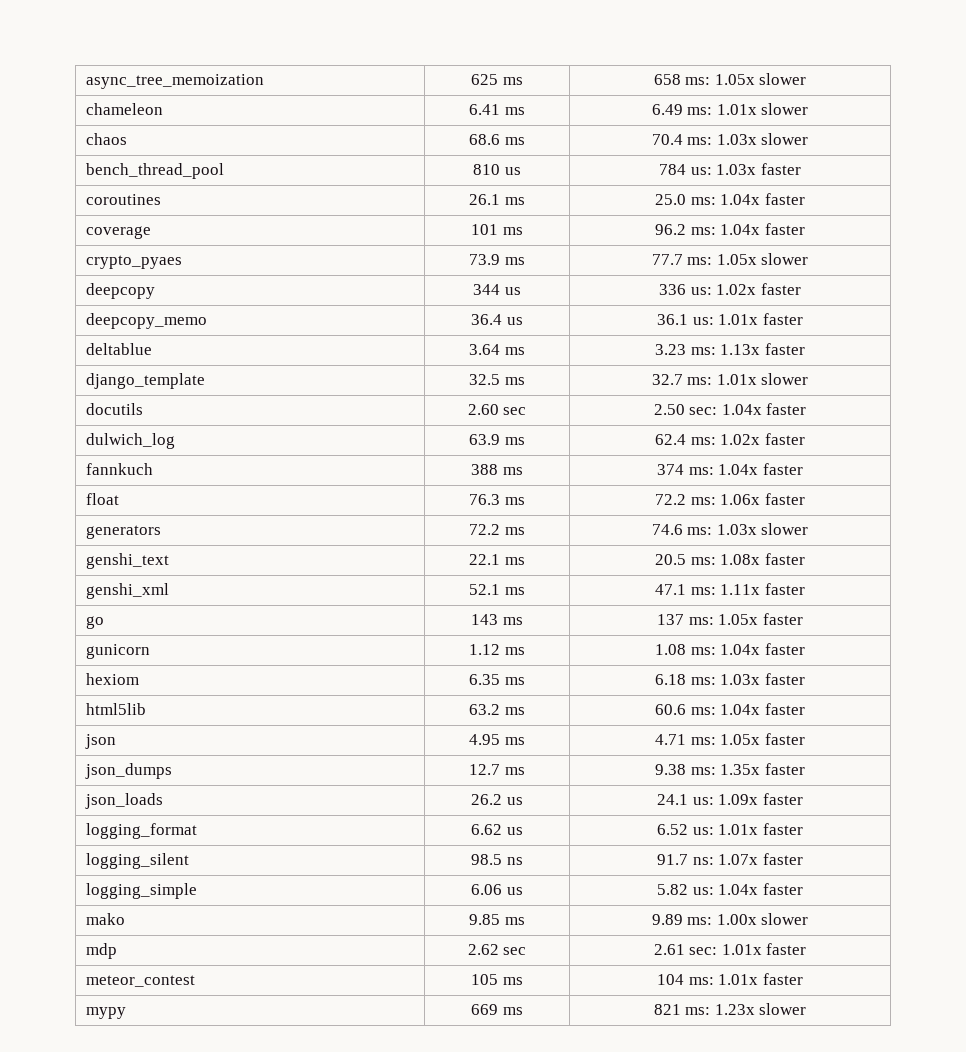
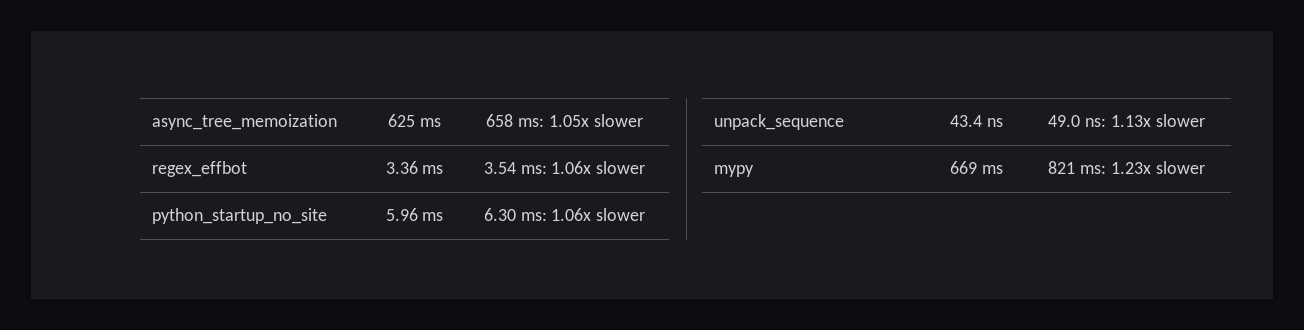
[86,103,164,115] [469,104,525,115] [651,103,809,115] [86,133,128,145] [469,134,525,145] [651,133,809,145] [86,163,225,179] [473,164,521,175] [659,163,801,175] [86,194,162,205] [469,194,525,205] [655,193,805,205] [86,226,152,239] [471,224,523,235] [655,223,805,235] [86,255,183,269] [469,254,525,265] [651,253,809,265] [86,283,156,299] [473,284,521,295] [659,283,801,295] [86,313,208,329] [471,314,523,325] [657,313,803,325] [86,343,153,355] [469,344,525,355] [655,343,805,355] [86,373,206,389] [469,374,525,385] [651,373,809,385] [86,403,144,415] [467,404,527,415] [653,403,807,415] [86,433,176,449] [469,434,525,445] [655,433,805,445] [86,463,154,475] [471,464,523,475] [657,463,803,475] [86,493,120,505] [469,494,525,505] [655,493,805,505] [86,525,162,539] [469,524,525,535] [651,523,809,535] [86,553,170,569] [469,554,525,565] [655,553,805,565] [86,583,170,599] [469,584,525,595] [655,583,805,595] [86,616,105,629] [471,614,523,625] [657,613,803,625] [86,644,151,659] [469,644,525,655] [655,643,805,655] [86,673,140,685] [469,674,525,685] [655,673,805,685] [86,703,147,715] [469,704,525,715] [655,703,805,715] [85,734,117,749] [469,734,525,745] [655,733,805,745] [85,763,173,779] [469,764,525,775] [655,763,805,775] [85,793,164,809] [471,794,523,805] [657,793,803,805] [86,823,198,839] [471,824,523,835] [657,823,803,835] [86,853,190,869] [471,854,523,865] [657,853,803,865] [86,883,198,899] [471,884,523,895] [657,883,803,895] [86,913,126,925] [469,914,525,925] [651,913,809,925] [86,943,118,959] [467,944,527,955] [653,943,807,955] [86,975,196,987] [471,974,523,985] [657,973,803,985] chameleon | 6.41 ms | 6.49 ms: 1.01x slower // chaos | 68.6 ms | 70.4 ms: 1.03x slower // bench_thread_pool | 810 us | 784 us: 1.03x faster // coroutines | 26.1 ms | 25.0 ms: 1.04x faster // coverage | 101 ms | 96.2 ms: 1.04x faster // crypto_pyaes | 73.9 ms | 77.7 ms: 1.05x slower // deepcopy | 344 us | 336 us: 1.02x faster // deepcopy_memo | 36.4 us | 36.1 us: 1.01x faster // deltablue | 3.64 ms | 3.23 ms: 1.13x faster // django_template | 32.5 ms | 32.7 ms: 1.01x slower // docutils | 2.60 sec | 2.50 sec: 1.04x faster // dulwich_log | 63.9 ms | 62.4 ms: 1.02x faster // fannkuch | 388 ms | 374 ms: 1.04x faster // float | 76.3 ms | 72.2 ms: 1.06x faster // generators | 72.2 ms | 74.6 ms: 1.03x slower // genshi_text | 22.1 ms | 20.5 ms: 1.08x faster // genshi_xml | 52.1 ms | 47.1 ms: 1.11x faster // go | 143 ms | 137 ms: 1.05x faster // gunicorn | 1.12 ms | 1.08 ms: 1.04x faster // hexiom | 6.35 ms | 6.18 ms: 1.03x faster // html5lib | 63.2 ms | 60.6 ms: 1.04x faster // json | 4.95 ms | 4.71 ms: 1.05x faster // json_dumps | 12.7 ms | 9.38 ms: 1.35x faster // json_loads | 26.2 us | 24.1 us: 1.09x faster // logging_format | 6.62 us | 6.52 us: 1.01x faster // logging_silent | 98.5 ns | 91.7 ns: 1.07x faster // logging_simple | 6.06 us | 5.82 us: 1.04x faster // mako | 9.85 ms | 9.89 ms: 1.00x slower // mdp | 2.62 sec | 2.61 sec: 1.01x faster // meteor_contest | 105 ms | 104 ms: 1.01x faster -> [151,161,247,177] [385,161,444,174] [483,161,646,174] [151,208,327,224] [385,208,444,221] [483,208,646,221] [713,114,844,130] [950,115,1003,127] [1048,114,1205,127] regex_effbot | 3.36 ms | 3.54 ms: 1.06x slower // python_startup_no_site | 5.96 ms | 6.30 ms: 1.06x slower // unpack_sequence | 43.4 ns | 49.0 ns: 1.13x slower

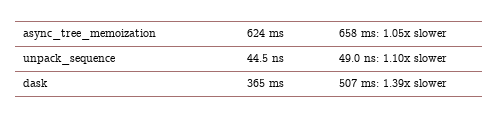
[388,114,416,127] 625 -> [247,29,265,37] 624
[151,161,247,177] [385,161,444,174] [483,161,646,174] [151,208,327,224] [385,208,444,221] [483,208,646,221] // regex_effbot | 3.36 ms | 3.54 ms: 1.06x slower // python_startup_no_site | 5.96 ms | 6.30 ms: 1.06x slower -> (447, 33) none
[950,115,983,127] 43.4 -> [247,54,268,62] 44.5
[1110,114,1205,127] [713,165,754,177] [950,161,1003,174] [1048,161,1151,174] 1.13x slower // mypy | 669 ms | 821 ms: 1.23x -> [382,54,447,62] [22,79,48,87] [247,79,284,87] [338,79,411,87] 1.10x slower // dask | 365 ms | 507 ms: 1.39x

